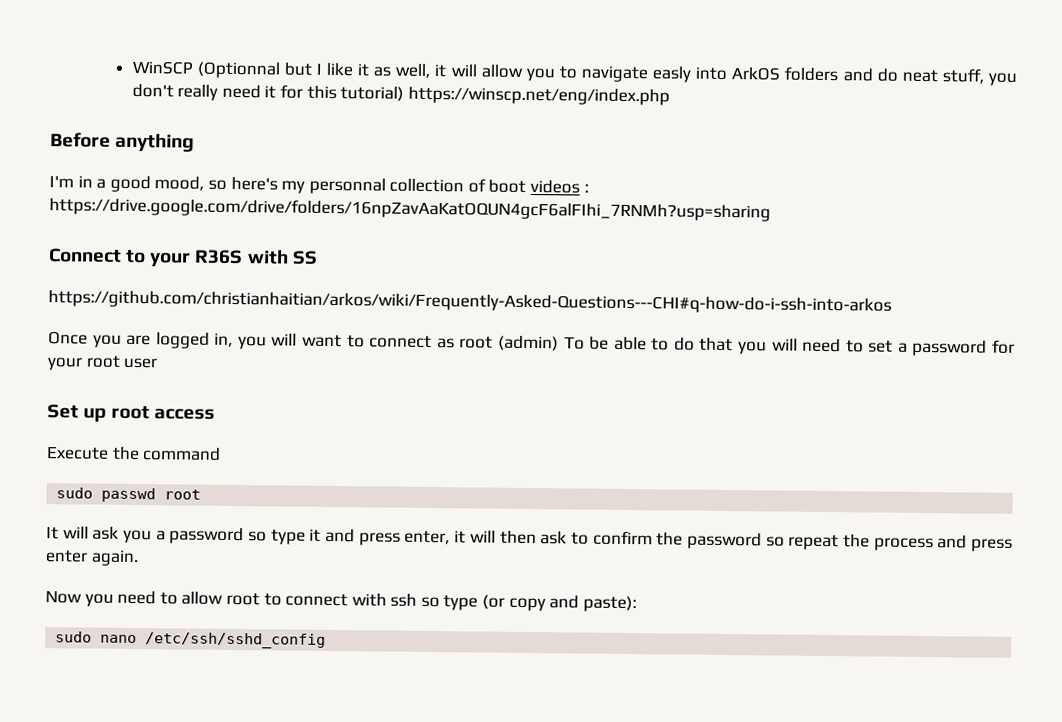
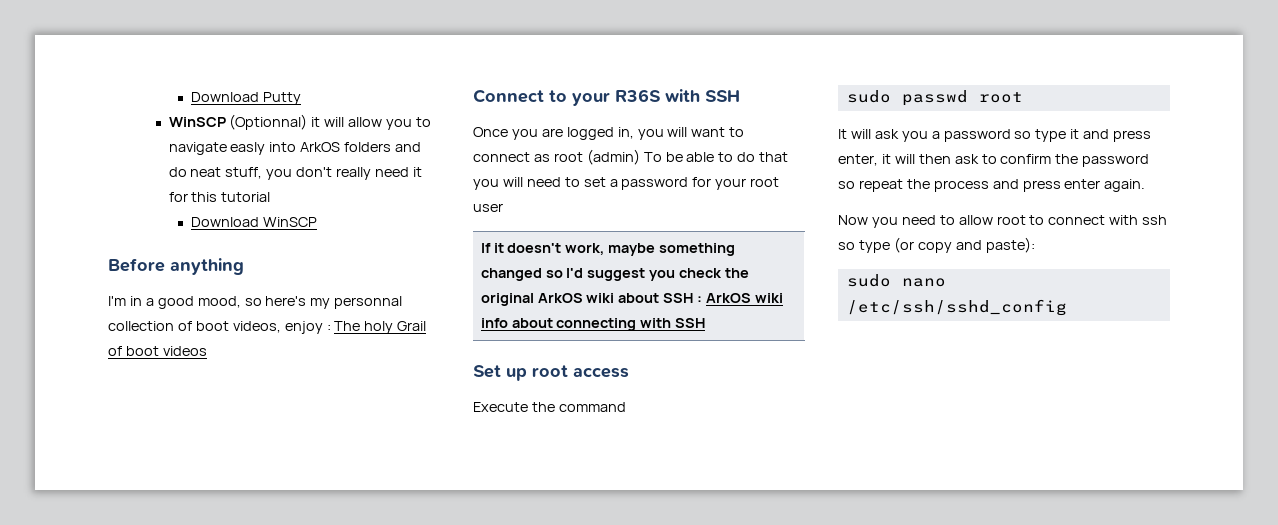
[131,60,432,79] WinSCP (Optionnal but I like it as well, -> [190,92,301,105] [168,114,308,130] Download Putty // WinSCP (Optionnal)
[340,86,670,106] tutorial) https://winscp.net/eng/index.php -> [221,192,271,202] [190,217,317,227] tutorial // Download WinSCP
(527, 186) none -> [232,321,427,334] [108,346,159,356] videos, enjoy : The holy Grail of boot
[583,183,589,193] [49,197,771,222] : https://drive.google.com/drive/folders/16npZavAaKatOQUN4gcF6alFIhi_7RNMh?usp=sharing -> (207, 351) none
[291,250,318,265] [48,290,892,315] SS // https://github.com/christianhaitian/arkos/wiki/Frequently-Asked-Questions---CHI#q-how-do-i-ssh-into-arkos -> [705,90,740,102] SSH
(159, 363) none -> [480,243,736,256] [480,268,750,281] [480,293,784,306] [480,318,706,331] // If it doesn't work, maybe something changed so I'd suggest you check the original ArkOS wiki about SSH : ArkOS wiki info about connecting with SSH

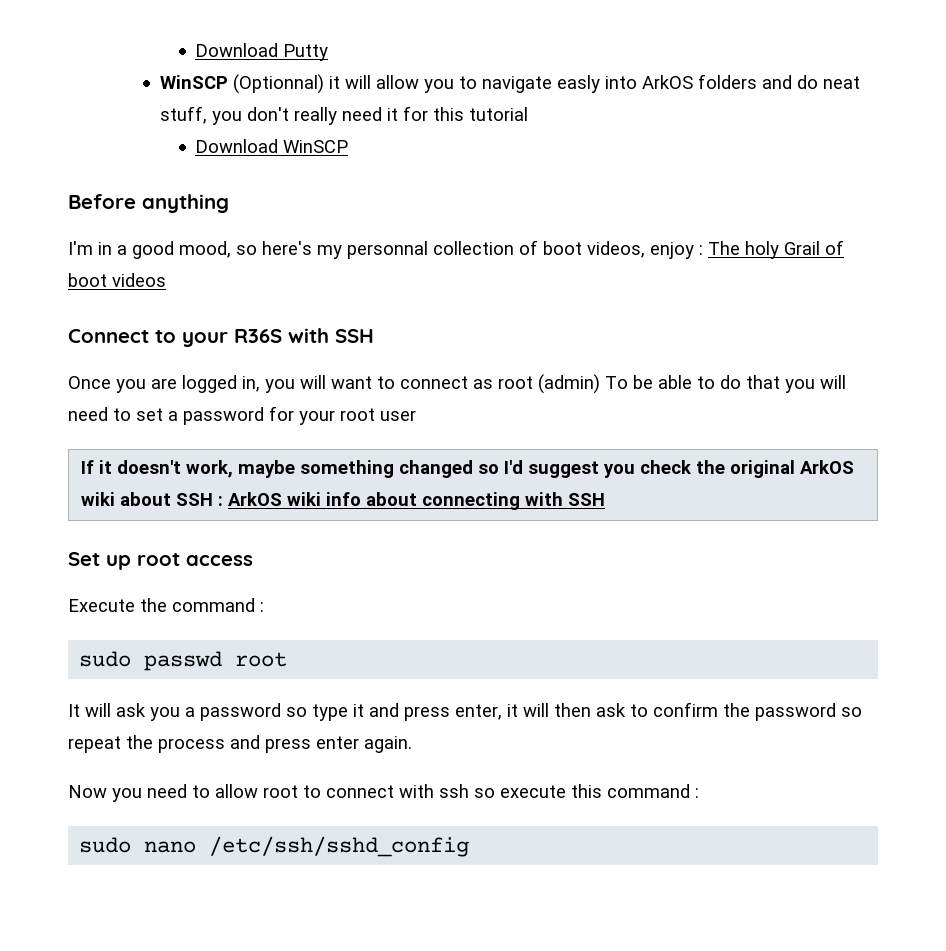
(626, 407) none -> [260,602,264,612] :
[858,237,1035,253] type (or copy and paste): -> [500,784,699,798] execute this command :

